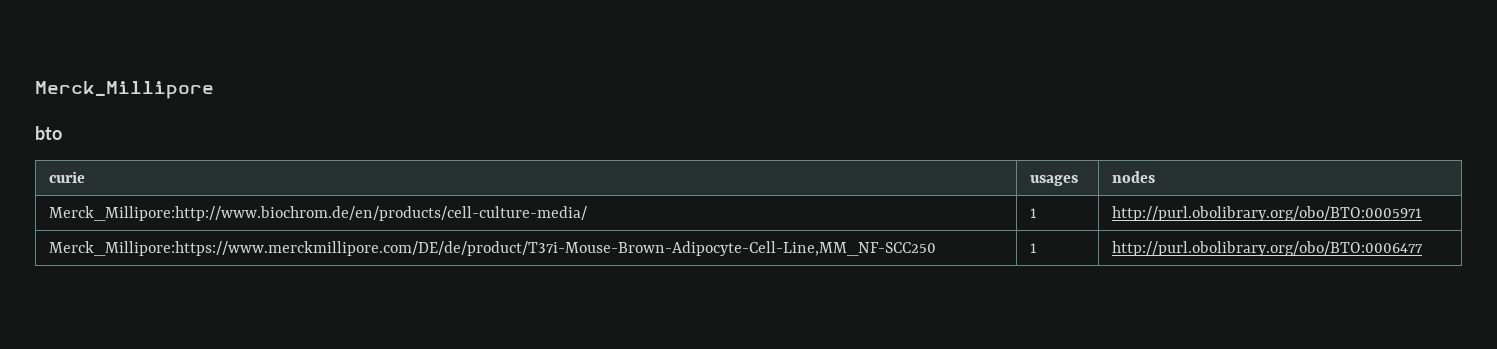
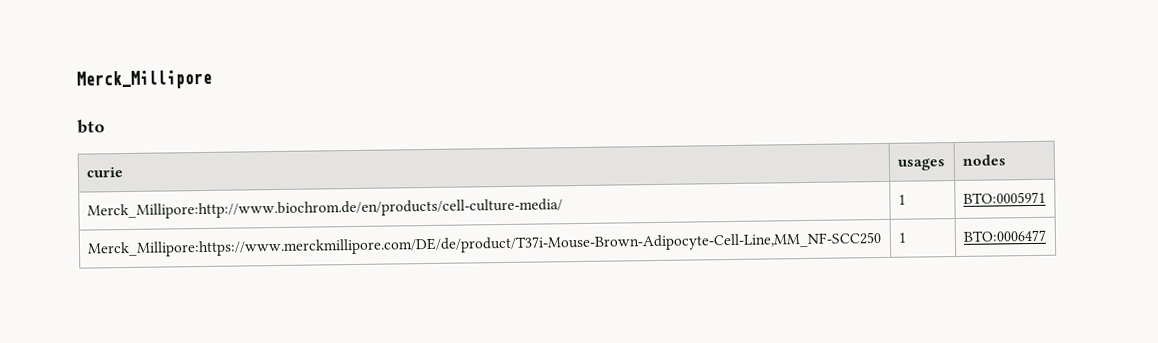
[1111,206,1422,221] http://purl.obolibrary.org/obo/BTO:0005971 -> [962,191,1046,204] BTO:0005971
[1111,241,1423,256] http://purl.obolibrary.org/obo/BTO:0006477 -> [962,229,1046,242] BTO:0006477

